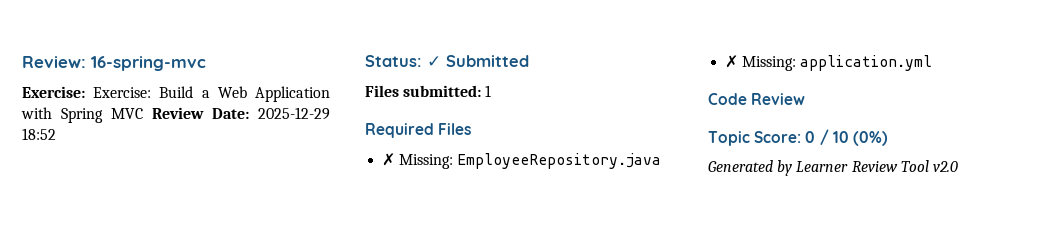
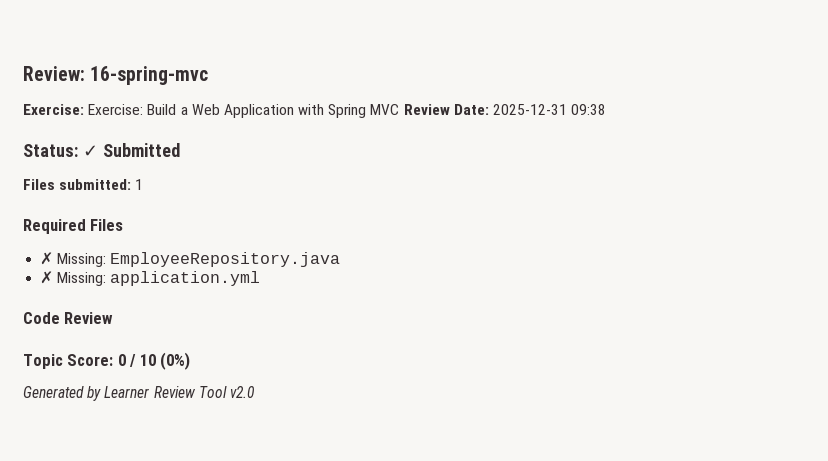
[258,107,330,120] [22,128,56,140] 2025-12-29 18:52 -> [493,104,607,115] 2025-12-31 09:38

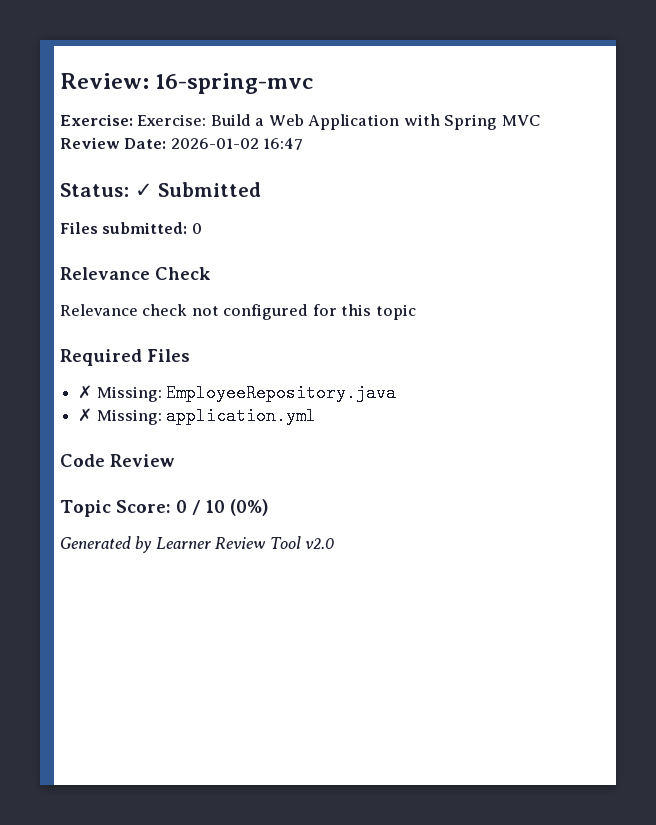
[493,104,607,115] 2025-12-31 09:38 -> [170,138,304,150] 2026-01-02 16:47
[135,179,144,190] 1 -> [191,223,202,234] [60,267,211,280] [60,304,416,320] 0 // Relevance Check // Relevance check not configured for this topic

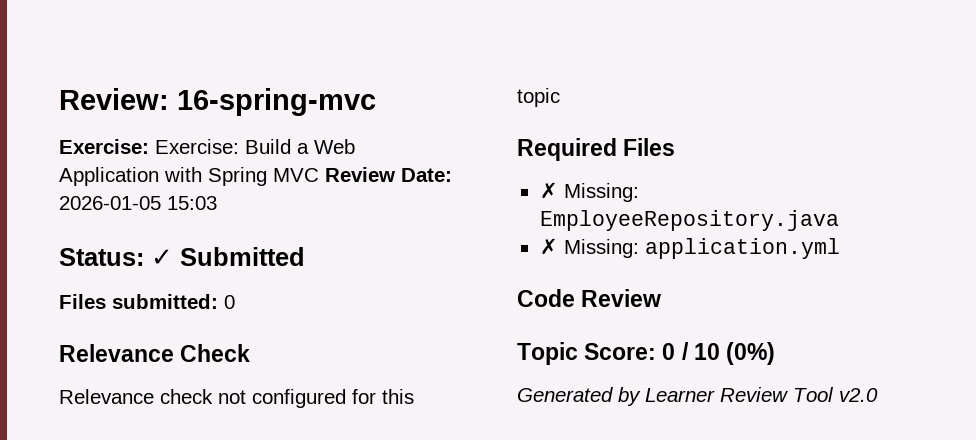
[170,138,304,150] 2026-01-02 16:47 -> [59,196,217,210] 2026-01-05 15:03

